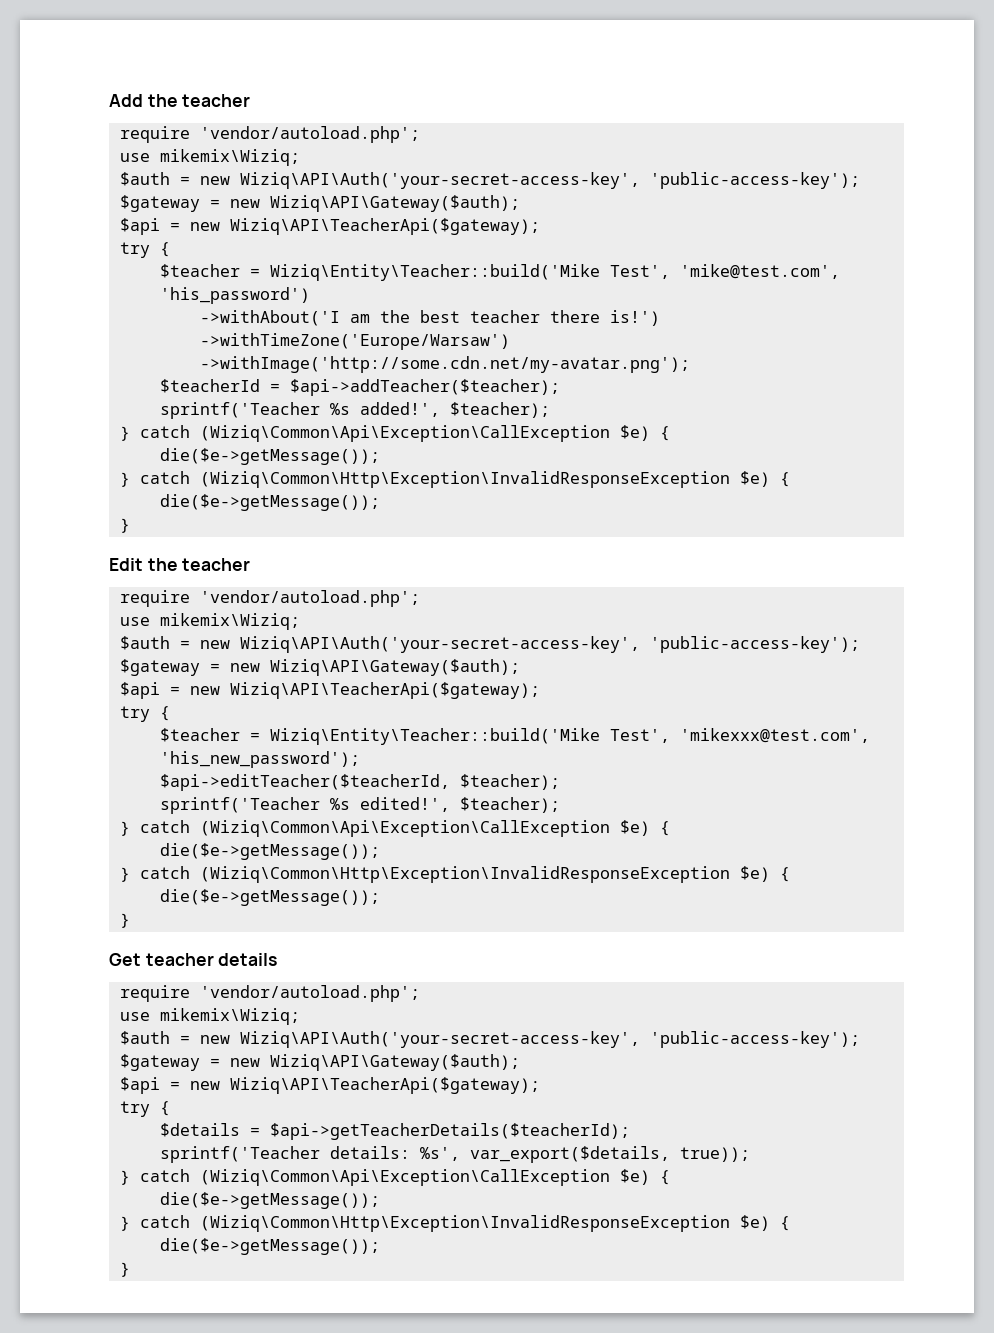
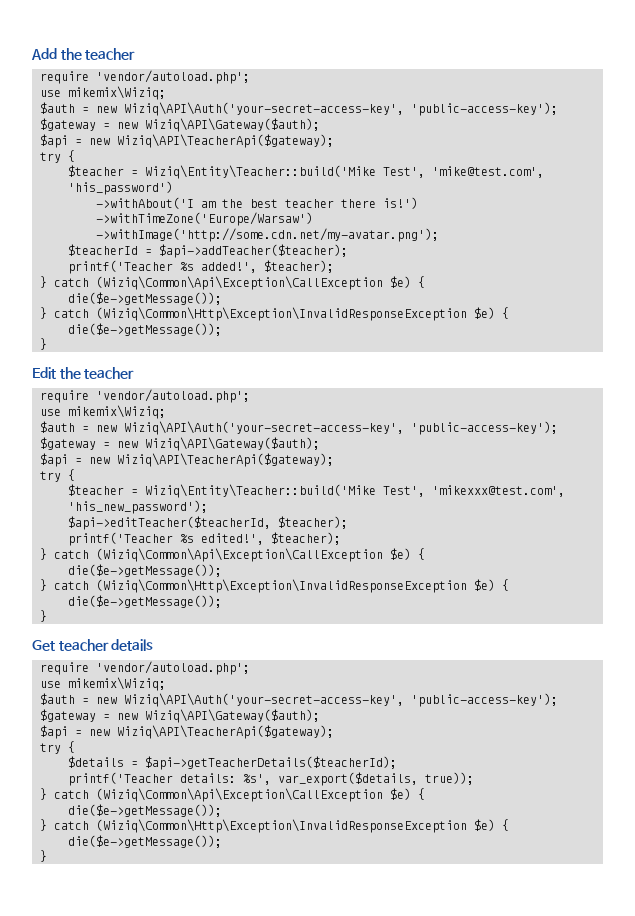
[159,402,320,419] sprintf('Teacher -> [67,260,173,274] printf('Teacher
[159,797,320,814] sprintf('Teacher -> [67,532,173,546] printf('Teacher
[159,1146,320,1163] sprintf('Teacher -> [67,772,173,786] printf('Teacher

